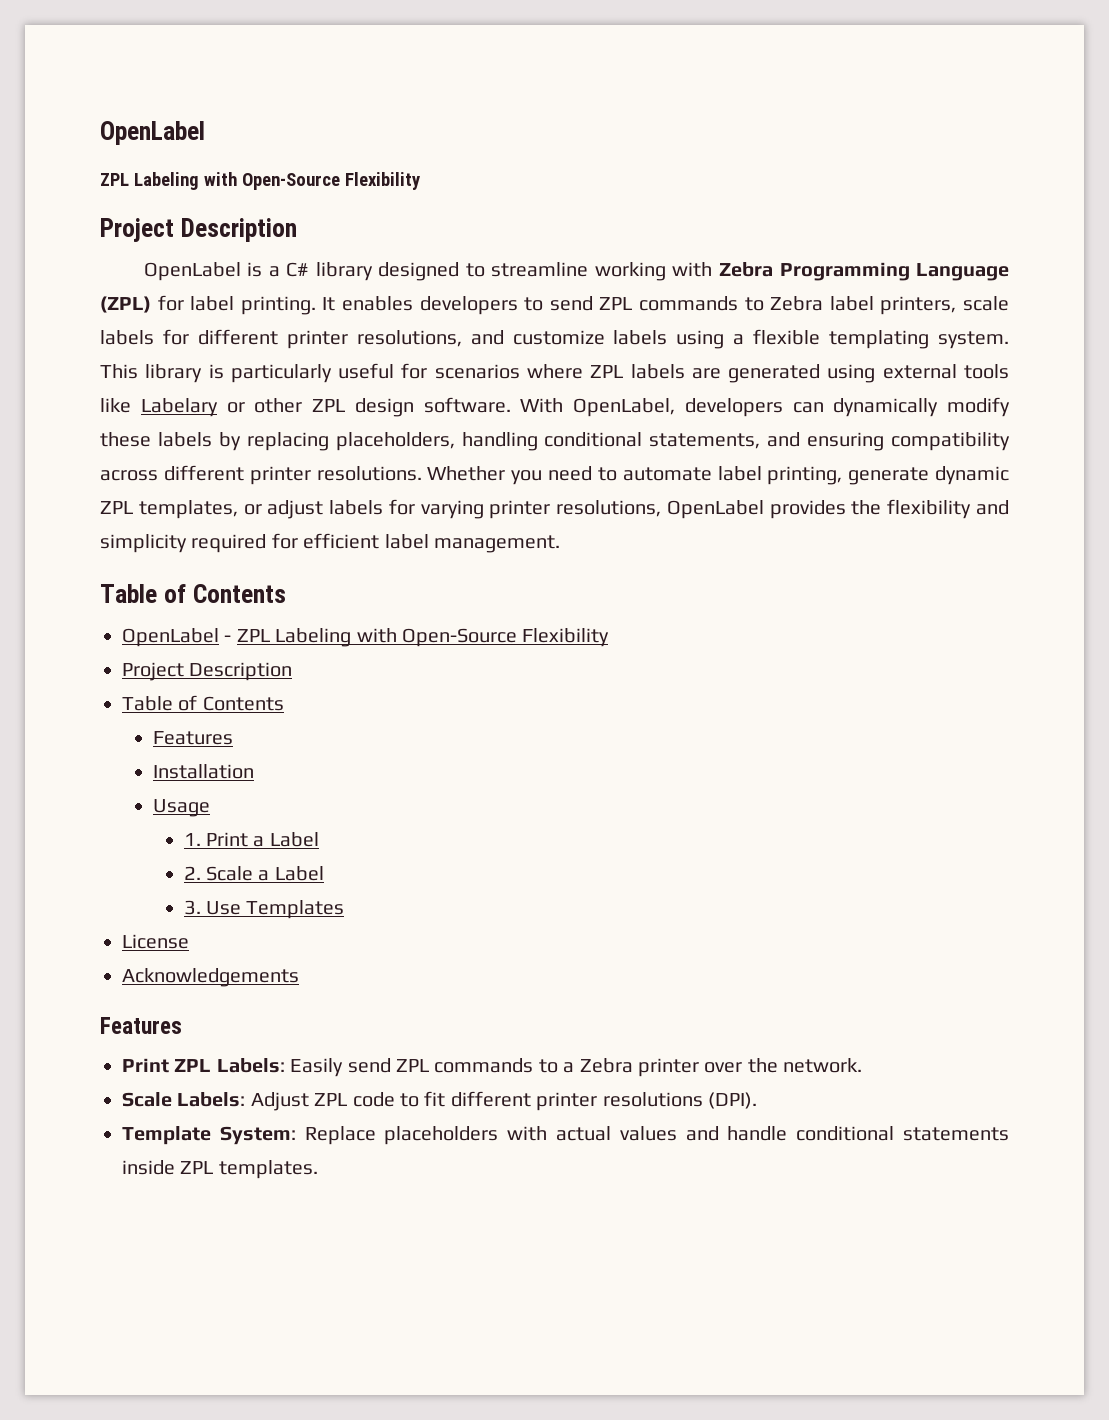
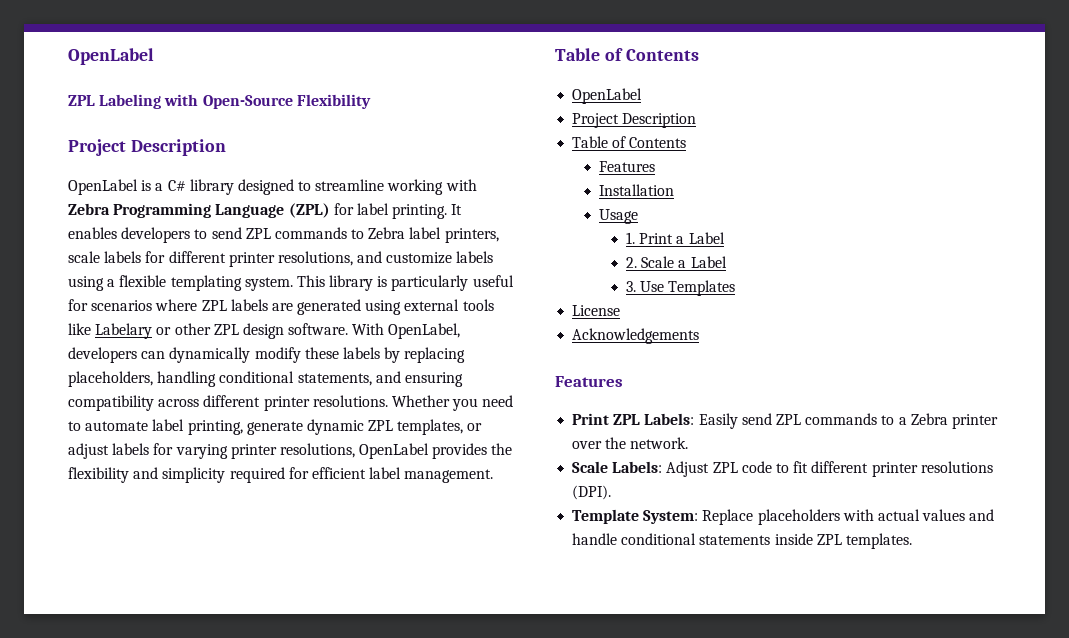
[224,628,610,647] - ZPL Labeling with Open-Source Flexibility -> (643, 96) none

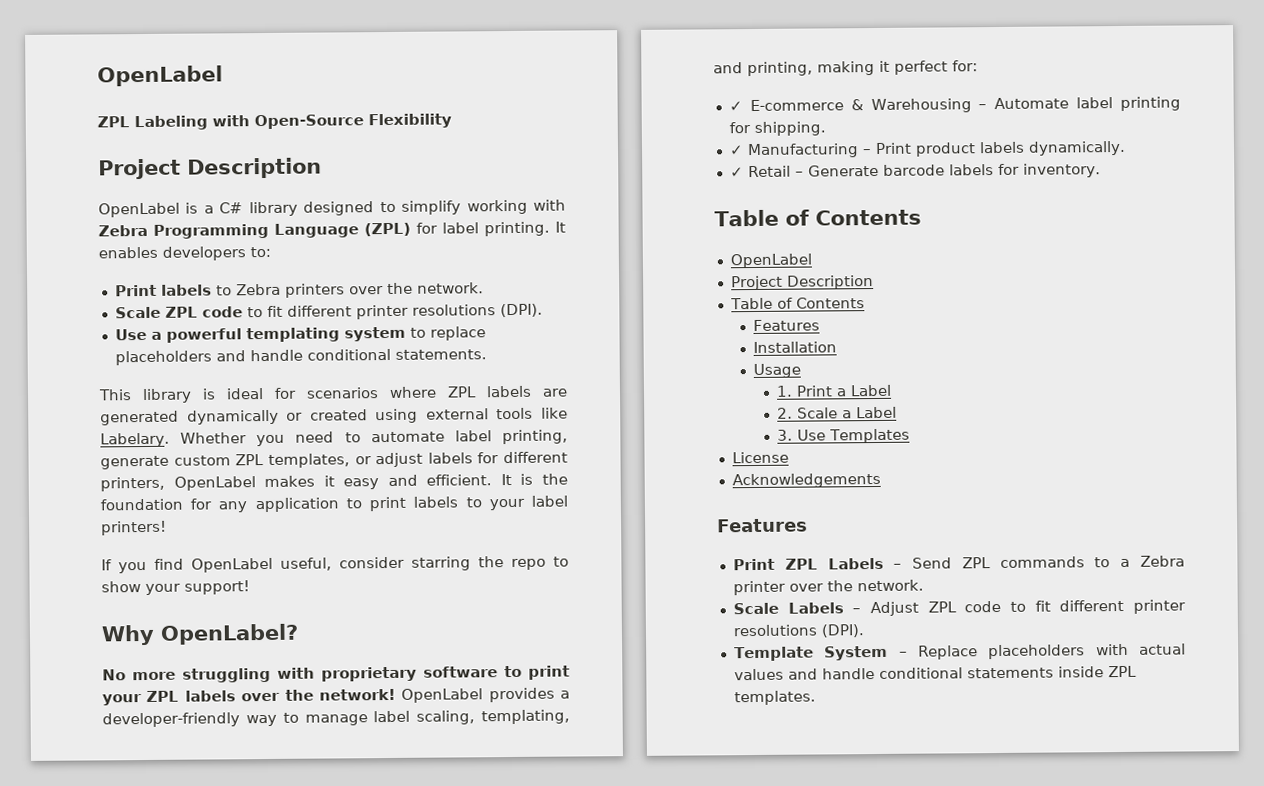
[315,179,385,191] streamline -> [401,200,462,215] simplify
[194,227,499,243] [68,251,494,267] [68,275,293,291] to send ZPL commands to Zebra label printers, scale labels for different printer resolutions, and customize labels using a flexible templating system. -> [250,246,271,258] [114,282,484,298] [114,303,543,320] [114,326,486,343] [114,348,487,366] to: // Print labels to Zebra printers over the network. // Scale ZPL code to fit different printer resolutions (DPI). // Use a powerful templating system to replace placeholders and handle conditional statements. //
[391,275,514,291] particularly useful -> [226,388,264,400] ideal
(362, 307) none -> [186,409,368,425] dynamically or created
[95,323,461,339] [68,347,466,363] [68,371,463,387] [68,395,388,411] Labelary or other ZPL design software. With OpenLabel, developers can dynamically modify these labels by replacing placeholders, handling conditional statements, and ensuring compatibility across different printer resolutions. -> [100,432,170,448] Labelary.
[306,419,364,435] dynamic -> [173,455,231,466] custom
[175,443,513,459] [68,467,494,483] varying printer resolutions, OpenLabel provides the flexibility and simplicity required for efficient label management. -> [503,451,568,464] [100,473,568,492] [100,495,568,513] [101,520,167,536] [101,556,569,574] [101,580,250,595] [101,623,299,646] [102,665,570,683] [102,687,570,706] [102,709,570,728] [713,60,978,77] [728,96,1181,114] [728,121,826,136] [728,140,1126,159] [729,163,1101,178] different printers, OpenLabel makes it easy and efficient. It is the foundation for any application to print labels to your label printers! // If you find OpenLabel useful, consider starring the repo to show your support! // Why OpenLabel? // No more struggling with proprietary software to print your ZPL labels over the network! OpenLabel provides a developer-friendly way to manage label scaling, templating, and printing, making it perfect for: // ✓ E-commerce & Warehousing – Automate label printing for shipping. // ✓ Manufacturing – Print product labels dynamically. // ✓ Retail – Generate barcode labels for inventory.
[644,413,772,429] Labels: Easily send -> [827,557,953,570] Labels – Send
[612,461,663,473] Labels: -> [787,602,862,614] Labels –
[643,510,699,524] System: -> [824,645,908,661] System –

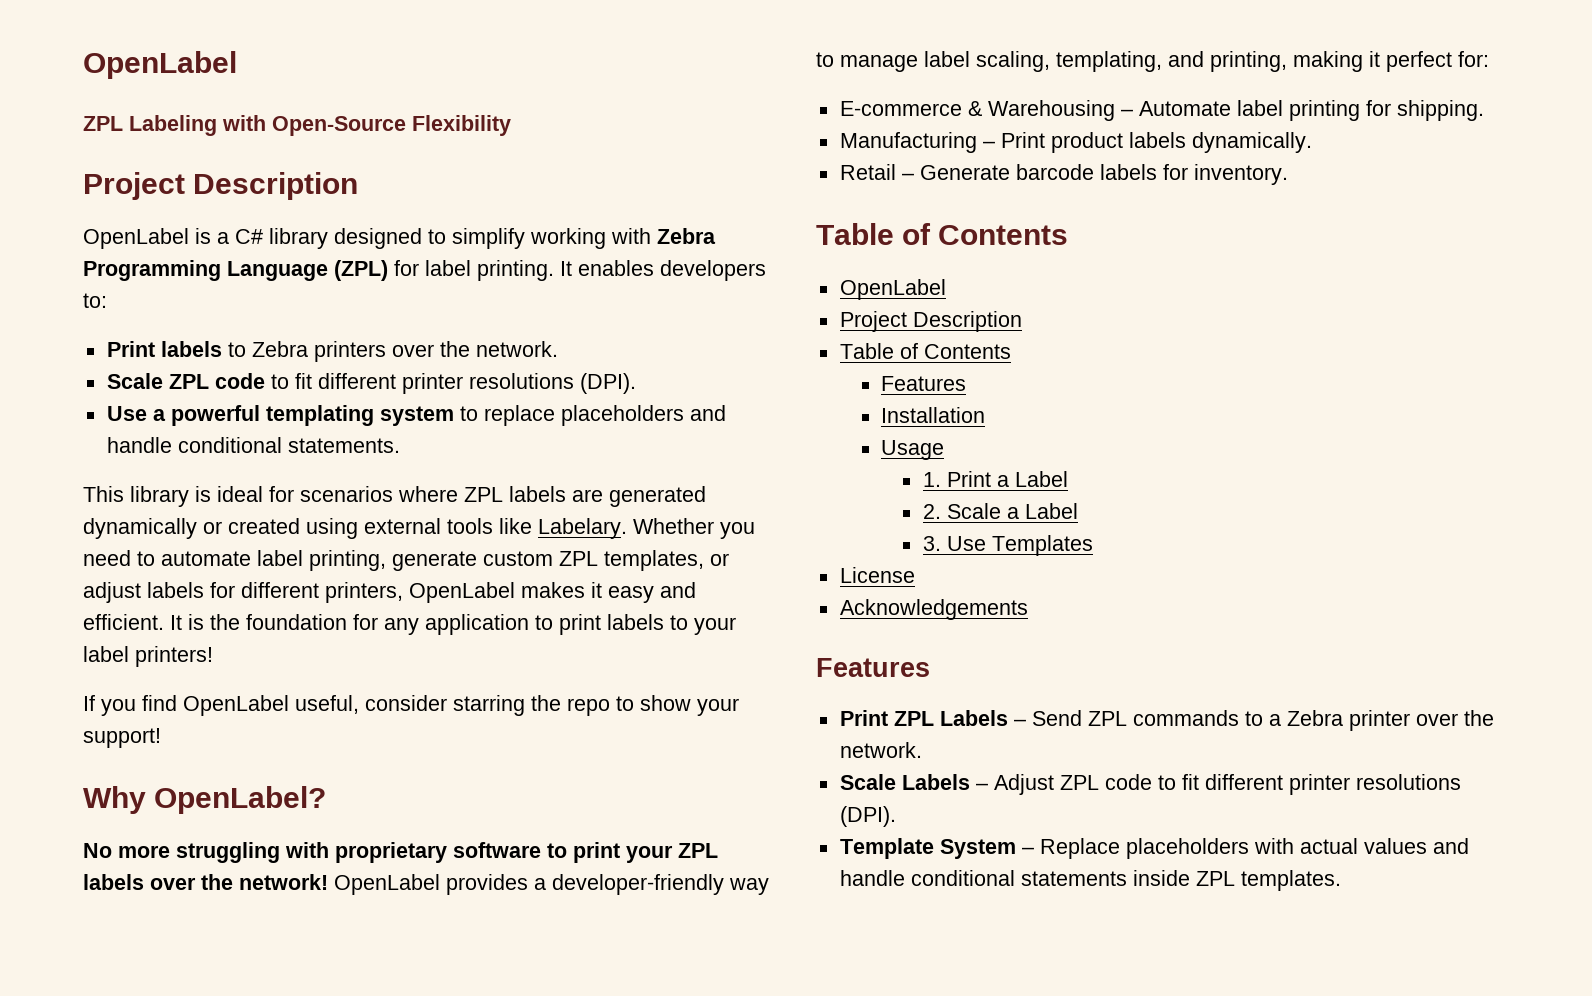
[728,101,743,112] ✓ -> (1489, 59) none
[728,145,744,156] ✓ -> (1484, 110) none
[729,167,744,178] ✓ -> (1312, 142) none

